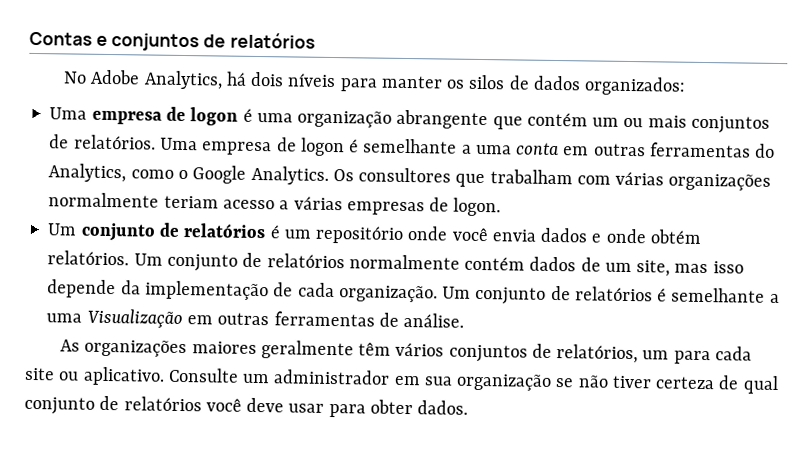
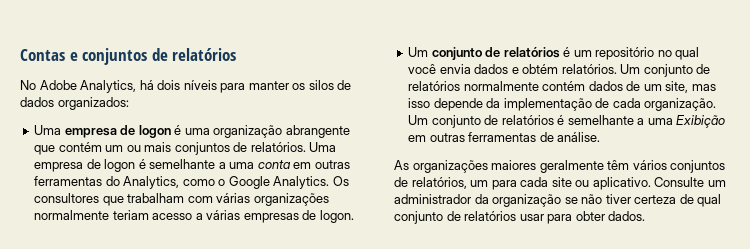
[407,226,449,241] onde -> [657,47,700,60] no qual
[605,228,647,244] onde -> (519, 70) none
[86,308,183,329] Visualização -> [676,115,726,128] Exibição
[393,375,453,386] em sua -> [474,194,489,204] da
[205,397,285,413] você deve -> (517, 216) none

